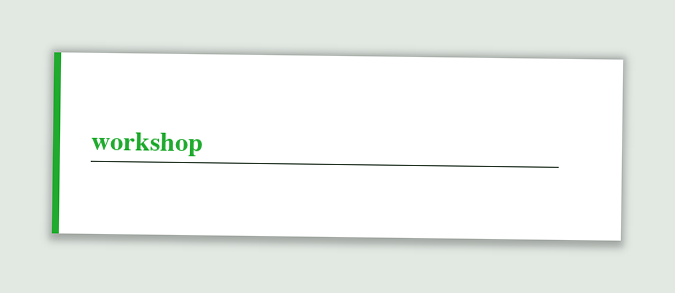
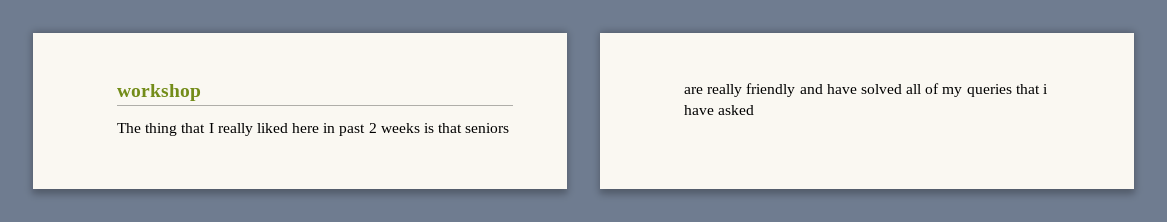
(204, 144) none -> [117,123,510,136] [684,83,1049,97] [684,105,755,115] // The thing that I really liked here in past 2 weeks is that seniors are really friendly and have solved all of my queries that i have asked

